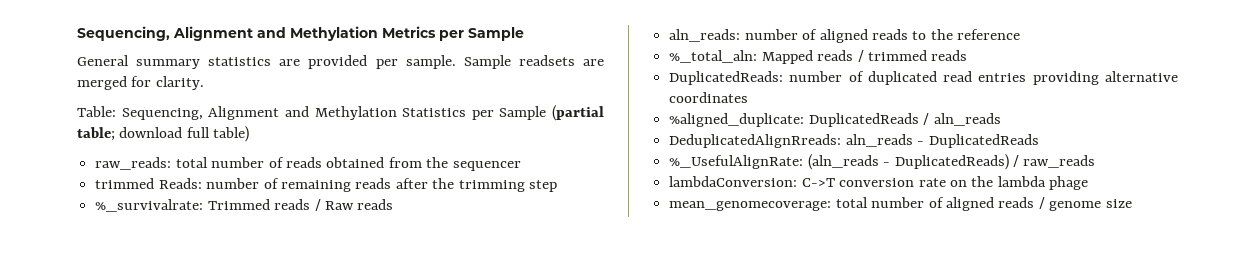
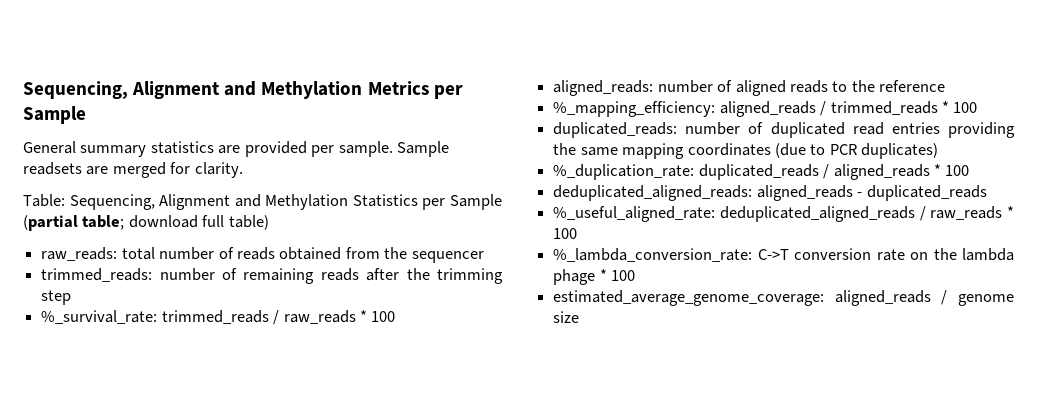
[95,178,202,189] trimmed Reads: -> [41,268,153,282] trimmed_reads:
[95,199,394,212] [669,29,741,42] %_survivalrate: Trimmed reads / Raw reads // aln_reads: -> [41,310,396,325] [553,80,654,96] %_survival_rate: trimmed_reads / raw_reads * 100 // aligned_reads:
[669,50,968,64] [669,71,784,85] %_total_aln: Mapped reads / trimmed reads // DuplicatedReads: -> [553,101,978,117] [553,122,678,138] %_mapping_efficiency: aligned_reads / trimmed_reads * 100 // duplicated_reads:
[1105,71,1178,82] [669,92,749,103] [669,113,1001,127] [669,134,1039,148] [669,154,1096,170] [669,176,798,187] alternative coordinates // %aligned_duplicate: DuplicatedReads / aln_reads // DeduplicatedAlignRreads: aln_reads - DuplicatedReads // %_UsefulAlignRate: (aln_reads - DuplicatedReads) / raw_reads // lambdaConversion: -> [553,143,939,159] [553,164,970,180] [553,185,987,201] [553,206,1015,222] [553,228,578,239] [553,248,753,262] the same mapping coordinates (due to PCR duplicates) // %_duplication_rate: duplicated_reads / aligned_reads * 100 // deduplicated_aligned_reads: aligned_reads - duplicated_reads // %_useful_aligned_rate: deduplicated_aligned_reads / raw_reads * 100 // %_lambda_conversion_rate:
[669,197,1035,211] // mean_genomecoverage: total number of aligned reads -> [599,269,636,281] [553,290,931,306] * 100 // estimated_average_genome_coverage: aligned_reads

